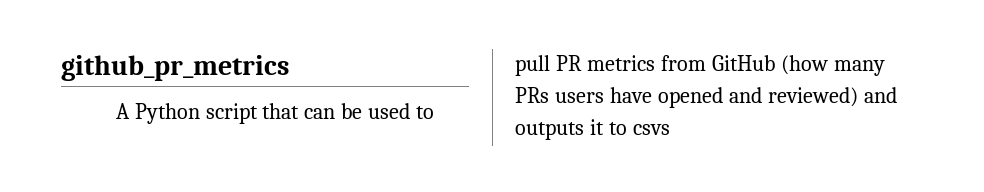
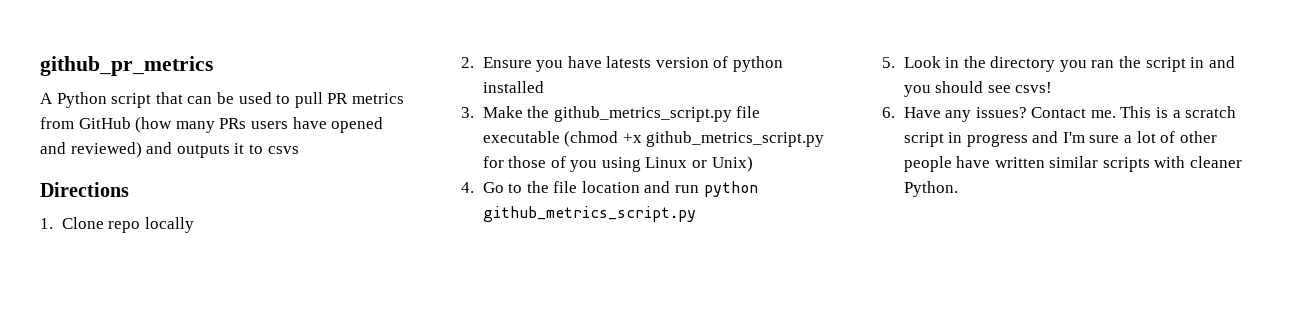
(670, 129) none -> [40,182,129,197] [40,217,194,233] [461,56,784,72] [482,81,544,93] [461,106,761,122] [482,131,825,147] [482,156,753,172] [461,181,758,197] [482,206,696,222] [882,56,1235,72] [903,81,1053,97] [882,106,1237,122] [903,131,1217,147] [903,156,1243,172] [903,181,958,197] // Directions // 1. Clone repo locally // 2. Ensure you have latests version of python installed // 3. Make the github_metrics_script.py file executable (chmod +x github_metrics_script.py for those of you using Linux or Unix) // 4. Go to the file location and run python github_metrics_script.py // 5. Look in the directory you ran the script in and you should see csvs! // 6. Have any issues? Contact me. This is a scratch script in progress and I'm sure a lot of other people have written similar scripts with cleaner Python.

